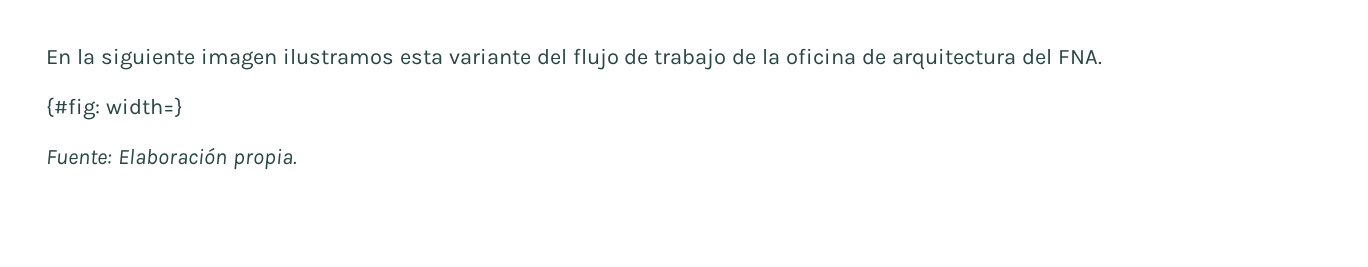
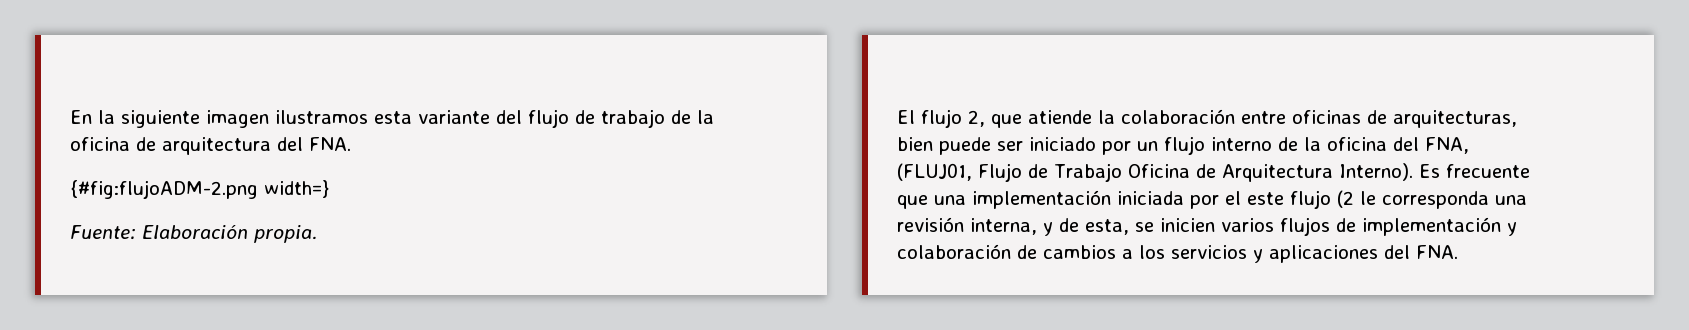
[46,97,100,120] {#fig: -> [70,180,258,199] {#fig:flujoADM-2.png
(297, 159) none -> [897,109,1517,128] [897,136,1469,155] [897,163,1530,182] [897,190,1527,209] [897,217,1517,236] [897,244,1458,263] // El flujo 2, que atiende la colaboración entre oficinas de arquitecturas, bien puede ser iniciado por un flujo interno de la oficina del FNA, (FLUJ01, Flujo de Trabajo Oficina de Arquitectura Interno). Es frecuente que una implementación iniciada por el este flujo (2 le corresponda una revisión interna, y de esta, se inicien varios flujos de implementación y colaboración de cambios a los servicios y aplicaciones del FNA.

